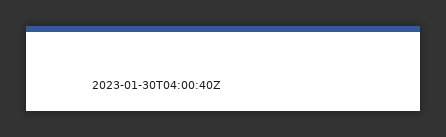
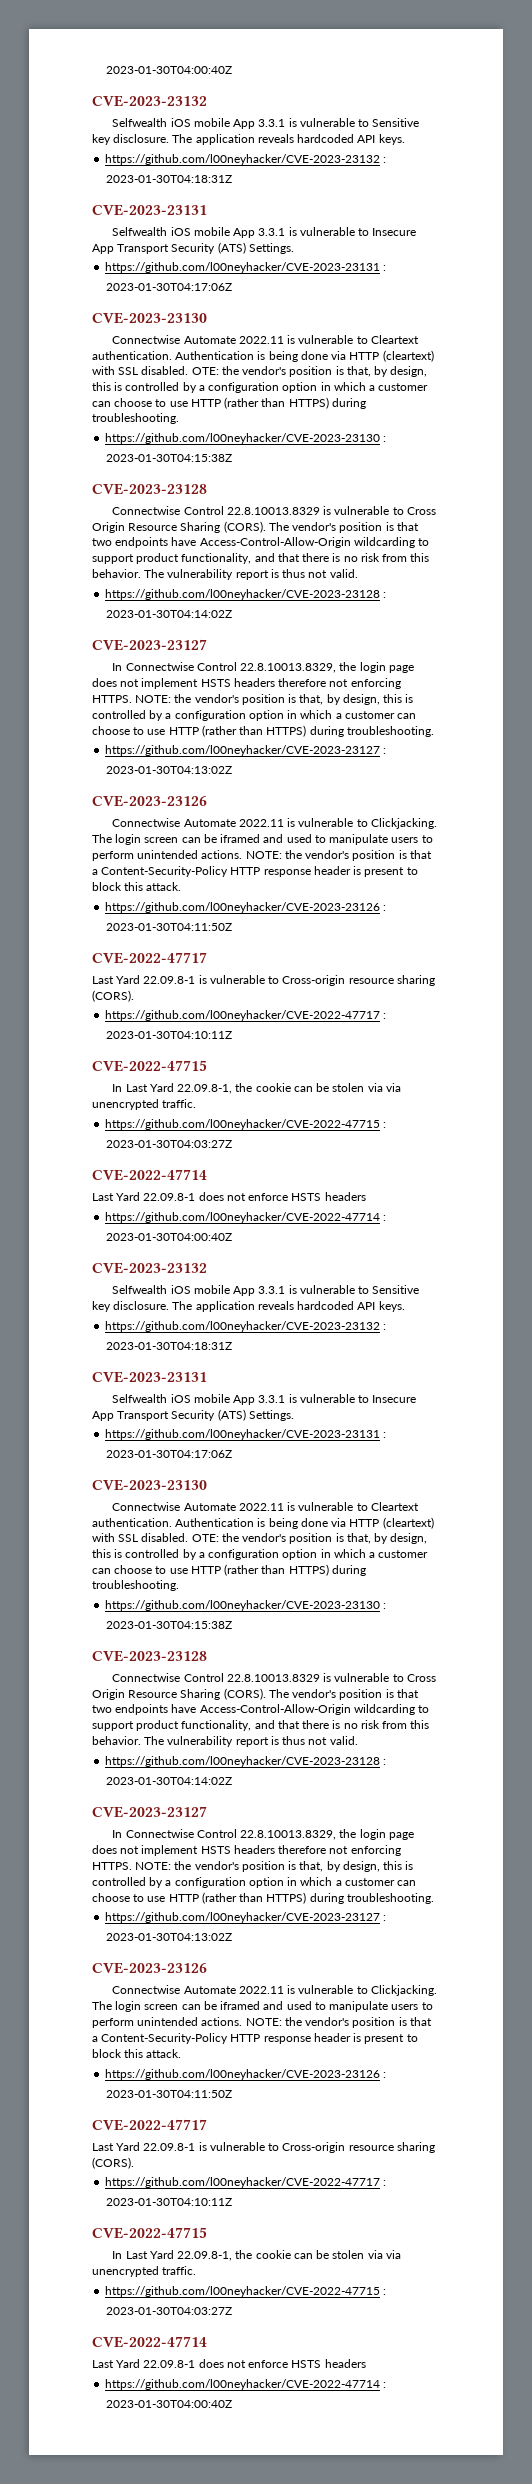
[92,81,222,89] 2023-01-30T04:00:40Z -> [106,66,233,74] [92,95,207,107] [112,118,420,129] [92,134,405,145] [105,154,387,165] [106,175,233,183] [92,204,207,216] [112,227,417,238] [92,242,294,254] [105,262,387,273] [106,283,233,291] [92,312,207,324] [112,335,419,344] [92,350,434,362] [92,366,428,377] [92,382,429,393] [92,397,366,409] [92,413,179,424] [105,433,387,444] [106,454,233,462] [92,483,207,495] [112,506,436,515] [92,521,419,533] [92,537,430,548] [92,553,430,564] [92,569,358,580] [105,589,387,600] [106,610,233,618] [92,639,207,651] [112,662,414,673] [92,678,401,689] [92,694,414,705] [92,710,417,721] [92,725,434,737] [105,745,387,756] [106,766,233,774] [92,795,207,807] [112,818,437,829] [92,834,433,845] [92,850,432,861] [92,866,418,877] [92,882,182,891] [105,902,387,913] [106,923,233,931] [92,952,207,964] [92,975,435,986] [92,990,134,1002] [105,1010,387,1021] [106,1031,233,1039] [92,1060,207,1072] [112,1083,401,1094] [92,1099,197,1110] [105,1119,387,1130] [106,1140,233,1148] [92,1169,207,1181] [92,1192,366,1201] [105,1212,387,1223] [106,1233,233,1241] [92,1262,207,1274] [112,1285,420,1296] [92,1301,405,1312] [105,1321,387,1332] [106,1342,233,1350] [92,1371,207,1383] [112,1394,417,1405] [92,1409,294,1421] [105,1429,387,1440] [106,1450,233,1458] [92,1479,207,1491] [112,1502,419,1511] [92,1517,434,1529] [92,1533,428,1544] [92,1549,429,1560] [92,1564,366,1576] [92,1580,179,1591] [105,1600,387,1611] [106,1621,233,1629] [92,1650,207,1662] [112,1673,436,1682] [92,1688,419,1700] [92,1704,430,1715] [92,1720,430,1731] [92,1736,358,1747] [105,1756,387,1767] [106,1777,233,1785] [92,1806,207,1818] [112,1829,414,1840] [92,1845,401,1856] [92,1861,414,1872] [92,1877,417,1888] [92,1892,434,1904] [105,1912,387,1923] [106,1933,233,1941] [92,1962,207,1974] [112,1985,437,1996] [92,2001,433,2012] [92,2017,432,2028] [92,2033,418,2044] [92,2049,182,2058] [105,2069,387,2080] [106,2090,233,2098] [92,2119,207,2131] [92,2142,435,2153] [92,2157,134,2169] [105,2177,387,2188] [106,2198,233,2206] [92,2227,207,2239] [112,2250,401,2261] [92,2266,197,2277] [105,2286,387,2297] [106,2307,233,2315] [92,2336,207,2348] [92,2359,366,2368] [105,2379,387,2390] [106,2400,233,2408] 2023-01-30T04:00:40Z // CVE-2023-23132 // Selfwealth iOS mobile App 3.3.1 is vulnerable to Sensitive key disclosure. The application reveals hardcoded API keys. // https://github.com/l00neyhacker/CVE-2023-23132 : // 2023-01-30T04:18:31Z // CVE-2023-23131 // Selfwealth iOS mobile App 3.3.1 is vulnerable to Insecure App Transport Security (ATS) Settings. // https://github.com/l00neyhacker/CVE-2023-23131 : // 2023-01-30T04:17:06Z // CVE-2023-23130 // Connectwise Automate 2022.11 is vulnerable to Cleartext authentication. Authentication is being done via HTTP (cleartext) with SSL disabled. OTE: the vendor's position is that, by design, this is controlled by a configuration option in which a customer can choose to use HTTP (rather than HTTPS) during troubleshooting. // https://github.com/l00neyhacker/CVE-2023-23130 : // 2023-01-30T04:15:38Z // CVE-2023-23128 // Connectwise Control 22.8.10013.8329 is vulnerable to Cross Origin Resource Sharing (CORS). The vendor's position is that two endpoints have Access-Control-Allow-Origin wildcarding to support product functionality, and that there is no risk from this behavior. The vulnerability report is thus not valid. // https://github.com/l00neyhacker/CVE-2023-23128 : // 2023-01-30T04:14:02Z // CVE-2023-23127 // In Connectwise Control 22.8.10013.8329, the login page does not implement HSTS headers therefore not enforcing HTTPS. NOTE: the vendor's position is that, by design, this is controlled by a configuration option in which a customer can choose to use HTTP (rather than HTTPS) during troubleshooting. // https://github.com/l00neyhacker/CVE-2023-23127 : // 2023-01-30T04:13:02Z // CVE-2023-23126 // Connectwise Automate 2022.11 is vulnerable to Clickjacking. The login screen can be iframed and used to manipulate users to perform unintended actions. NOTE: the vendor's position is that a Content-Security-Policy HTTP response header is present to block this attack. // https://github.com/l00neyhacker/CVE-2023-23126 : // 2023-01-30T04:11:50Z // CVE-2022-47717 // Last Yard 22.09.8-1 is vulnerable to Cross-origin resource sharing (CORS). // https://github.com/l00neyhacker/CVE-2022-47717 : // 2023-01-30T04:10:11Z // CVE-2022-47715 // In Last Yard 22.09.8-1, the cookie can be stolen via via unencrypted traffic. // https://github.com/l00neyhacker/CVE-2022-47715 : // 2023-01-30T04:03:27Z // CVE-2022-47714 // Last Yard 22.09.8-1 does not enforce HSTS headers // https://github.com/l00neyhacker/CVE-2022-47714 : // 2023-01-30T04:00:40Z // CVE-2023-23132 // Selfwealth iOS mobile App 3.3.1 is vulnerable to Sensitive key disclosure. The application reveals hardcoded API keys. // https://github.com/l00neyhacker/CVE-2023-23132 : // 2023-01-30T04:18:31Z // CVE-2023-23131 // Selfwealth iOS mobile App 3.3.1 is vulnerable to Insecure App Transport Security (ATS) Settings. // https://github.com/l00neyhacker/CVE-2023-23131 : // 2023-01-30T04:17:06Z // CVE-2023-23130 // Connectwise Automate 2022.11 is vulnerable to Cleartext authentication. Authentication is being done via HTTP (cleartext) with SSL disabled. OTE: the vendor's position is that, by design, this is controlled by a configuration option in which a customer can choose to use HTTP (rather than HTTPS) during troubleshooting. // https://github.com/l00neyhacker/CVE-2023-23130 : // 2023-01-30T04:15:38Z // CVE-2023-23128 // Connectwise Control 22.8.10013.8329 is vulnerable to Cross Origin Resource Sharing (CORS). The vendor's position is that two endpoints have Access-Control-Allow-Origin wildcarding to support product functionality, and that there is no risk from this behavior. The vulnerability report is thus not valid. // https://github.com/l00neyhacker/CVE-2023-23128 : // 2023-01-30T04:14:02Z // CVE-2023-23127 // In Connectwise Control 22.8.10013.8329, the login page does not implement HSTS headers therefore not enforcing HTTPS. NOTE: the vendor's position is that, by design, this is controlled by a configuration option in which a customer can choose to use HTTP (rather than HTTPS) during troubleshooting. // https://github.com/l00neyhacker/CVE-2023-23127 : // 2023-01-30T04:13:02Z // CVE-2023-23126 // Connectwise Automate 2022.11 is vulnerable to Clickjacking. The login screen can be iframed and used to manipulate users to perform unintended actions. NOTE: the vendor's position is that a Content-Security-Policy HTTP response header is present to block this attack. // https://github.com/l00neyhacker/CVE-2023-23126 : // 2023-01-30T04:11:50Z // CVE-2022-47717 // Last Yard 22.09.8-1 is vulnerable to Cross-origin resource sharing (CORS). // https://github.com/l00neyhacker/CVE-2022-47717 : // 2023-01-30T04:10:11Z // CVE-2022-47715 // In Last Yard 22.09.8-1, the cookie can be stolen via via unencrypted traffic. // https://github.com/l00neyhacker/CVE-2022-47715 : // 2023-01-30T04:03:27Z // CVE-2022-47714 // Last Yard 22.09.8-1 does not enforce HSTS headers // https://github.com/l00neyhacker/CVE-2022-47714 : // 2023-01-30T04:00:40Z

